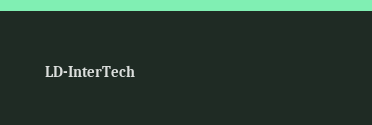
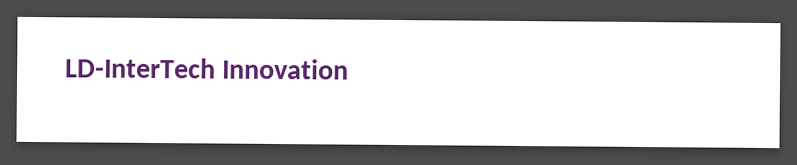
(135, 71) none -> [222,58,350,80] Innovation

